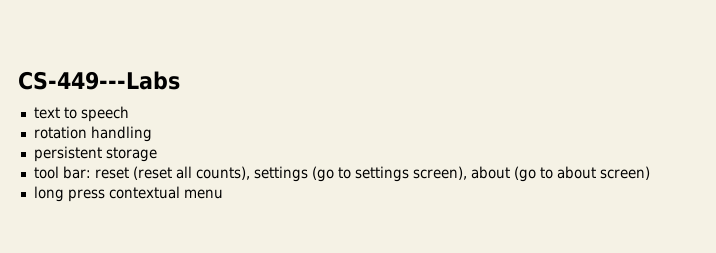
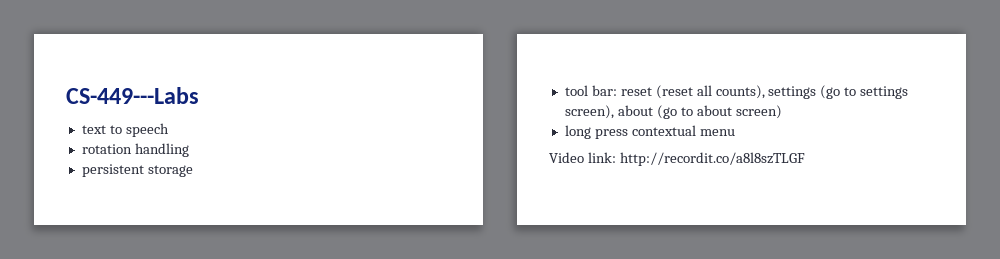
(223, 194) none -> [549,152,805,166] // Video link: http://recordit.co/a8l8szTLGF

